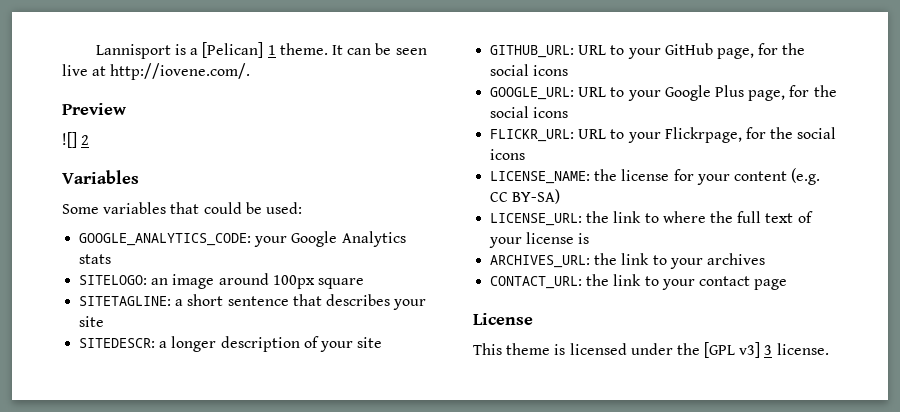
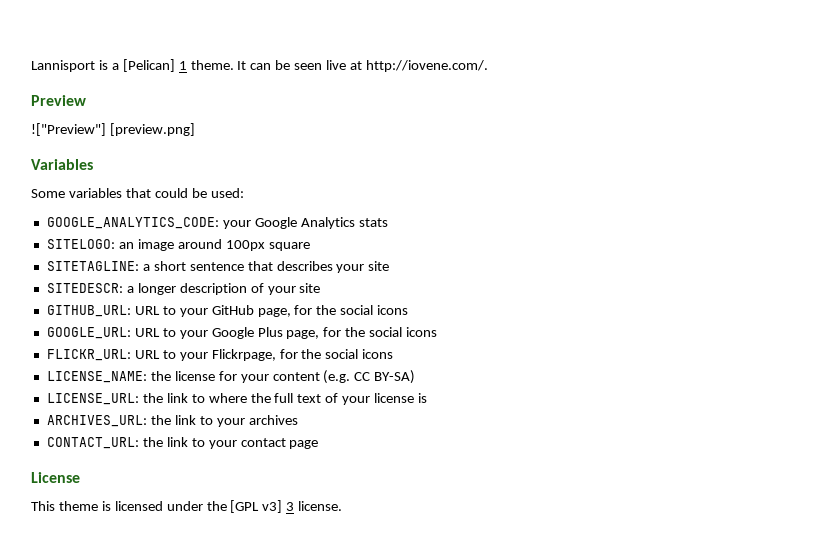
[62,132,90,148] ![] 2 -> [31,123,195,136] !["Preview"] [preview.png]

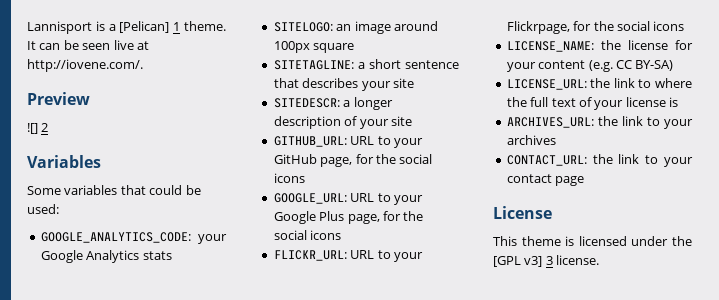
[31,123,195,136] !["Preview"] [preview.png] -> [27,123,49,134] ![] 2

